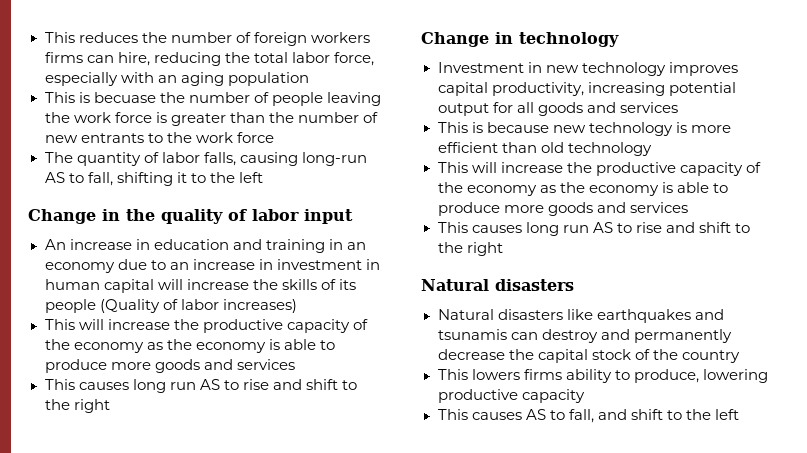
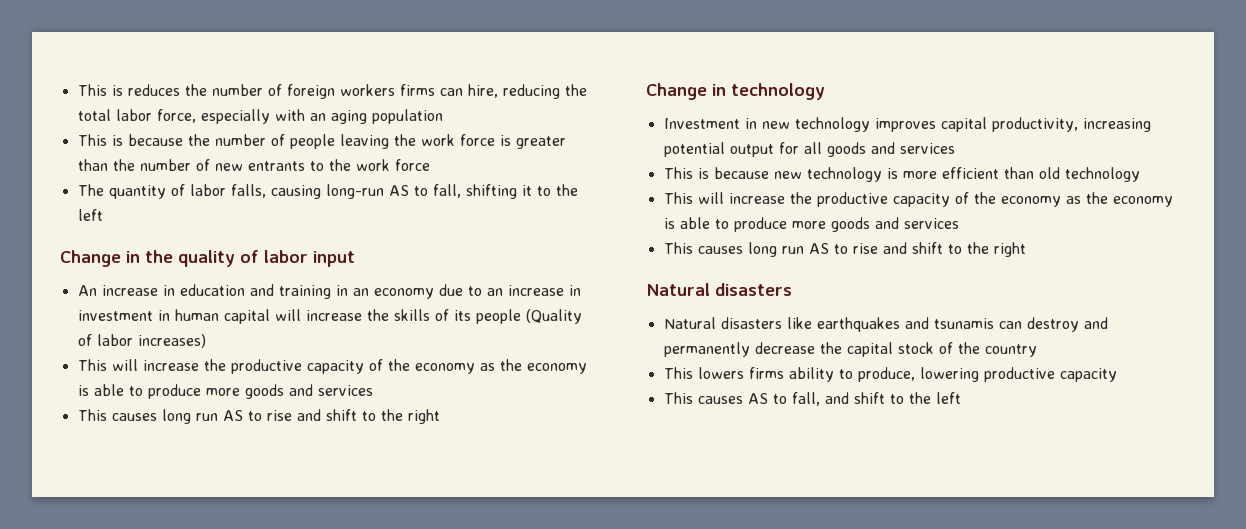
[44,32,75,43] This -> [77,84,123,96] This is
[93,92,156,103] becuase -> [127,134,183,146] because

